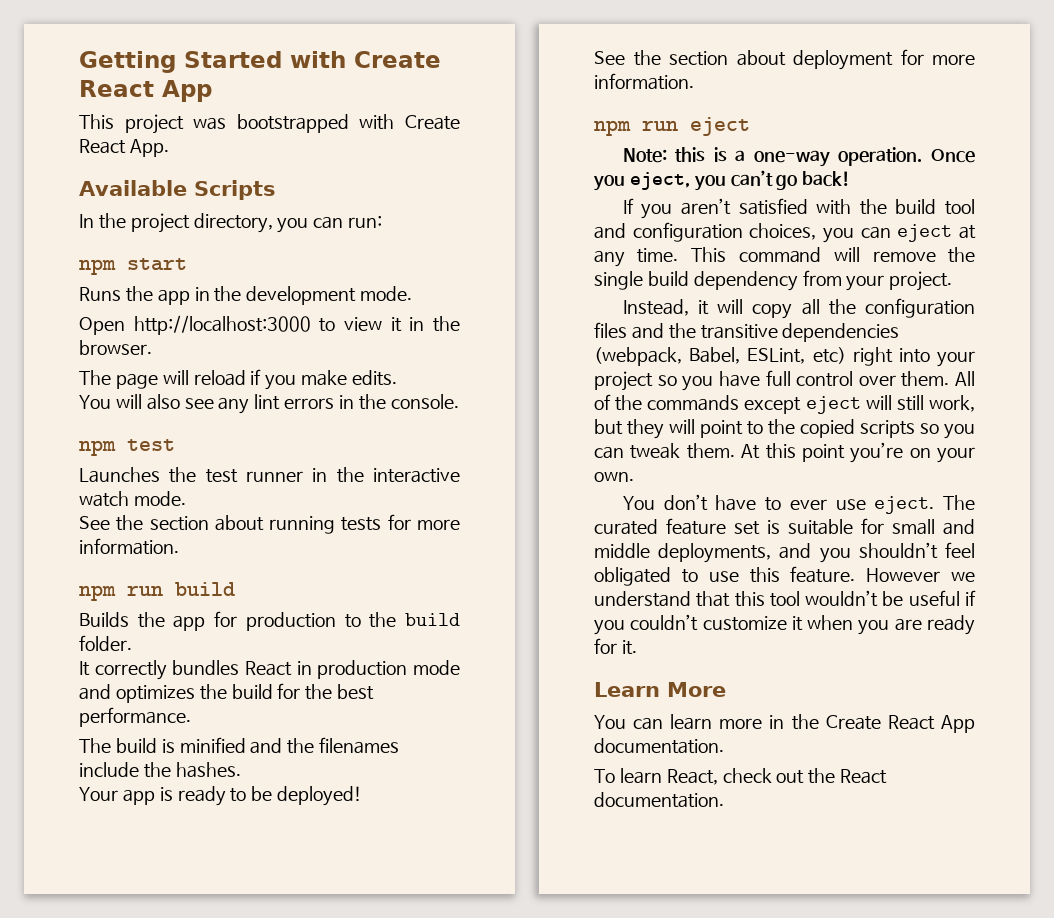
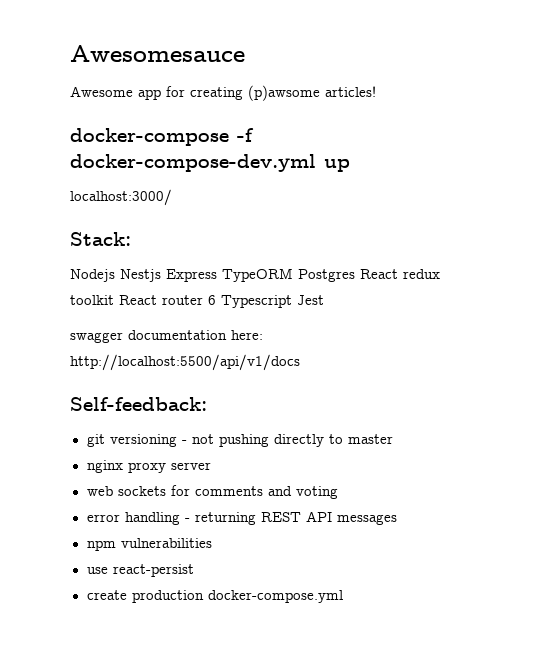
[79,51,441,73] [79,80,212,102] [79,114,460,134] [79,139,169,157] [79,180,276,200] [79,213,383,233] [79,258,187,275] [79,286,413,305] [79,315,461,335] [79,340,152,355] [79,369,398,390] [79,394,459,414] [79,439,175,456] [79,467,460,483] [79,491,186,507] [79,514,460,534] [79,538,179,555] [79,582,235,601] [79,611,461,631] [79,635,132,651] [79,660,461,680] [79,683,375,703] [79,707,191,727] [79,737,400,754] [79,762,241,778] [79,786,363,806] [594,49,975,70] [594,73,694,90] [594,117,750,136] [622,147,975,167] [593,170,851,191] [622,198,975,219] [594,222,976,243] [594,247,975,267] [594,270,953,291] [622,298,975,319] [594,322,900,342] [594,347,976,367] [594,370,975,391] [594,394,975,414] [594,419,975,439] [594,442,975,463] [594,472,634,482] [622,494,975,514] [594,518,976,535] [594,542,975,563] [594,566,975,586] [594,590,977,607] [594,614,975,635] [594,638,637,655] [594,682,726,697] [594,714,975,733] [594,738,724,754] [594,768,888,785] [594,792,724,808] Getting Started with Create React App // This project was bootstrapped with Create React App. // Available Scripts // In the project directory, you can run: // npm start // Runs the app in the development mode. // Open http://localhost:3000 to view it in the browser. // The page will reload if you make edits. // You will also see any lint errors in the console. // npm test // Launches the test runner in the interactive watch mode. // See the section about running tests for more information. // npm run build // Builds the app for production to the build folder. // It correctly bundles React in production mode and optimizes the build for the best performance. // The build is minified and the filenames include the hashes. // Your app is ready to be deployed! // See the section about deployment for more information. // npm run eject // Note: this is a one-way operation. Once you eject, you can’t go back! // If you aren’t satisfied with the build tool and configuration choices, you can eject at any time. This command will remove the single build dependency from your project. // Instead, it will copy all the configuration files and the transitive dependencies (webpack, Babel, ESLint, etc) right into your project so you have full control over them. All of the commands except eject will still work, but they will point to the copied scripts so you can tweak them. At this point you’re on your own. // You don’t have to ever use eject. The curated feature set is suitable for small and middle deployments, and you shouldn’t feel obligated to use this feature. However we understand that this tool wouldn’t be useful if you couldn’t customize it when you are ready for it. // Learn More // You can learn more in the Create React App documentation. // To learn React, check out the React documentation. -> [70,45,245,62] [70,85,376,101] [70,128,254,146] [70,154,350,172] [70,189,172,206] [70,232,131,246] [70,268,440,282] [70,295,324,308] [70,330,263,343] [70,354,300,371] [70,397,207,411] [86,434,393,447] [86,460,211,473] [86,485,338,499] [86,511,397,525] [86,538,212,551] [86,564,194,577] [86,590,343,603] Awesomesauce // Awesome app for creating (p)awsome articles! // docker-compose -f docker-compose-dev.yml up // localhost:3000/ // Stack: // Nodejs Nestjs Express TypeORM Postgres React redux toolkit React router 6 Typescript Jest // swagger documentation here: http://localhost:5500/api/v1/docs // Self-feedback: // git versioning - not pushing directly to master // nginx proxy server // web sockets for comments and voting // error handling - returning REST API messages // npm vulnerabilities // use react-persist // create production docker-compose.yml

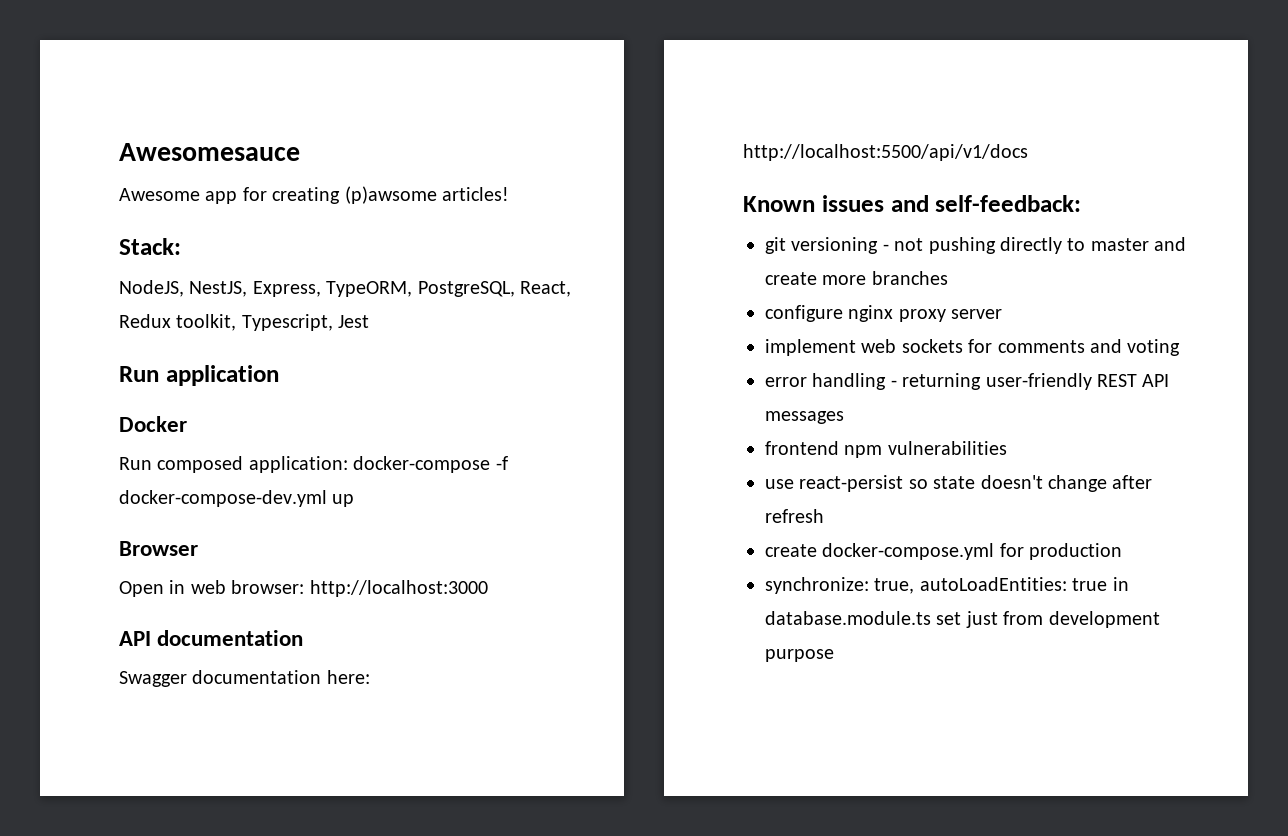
[70,128,254,146] [70,154,350,172] [70,189,172,206] [70,232,131,246] [70,268,440,282] [70,295,324,308] [70,332,123,343] docker-compose -f docker-compose-dev.yml up // localhost:3000/ // Stack: // Nodejs Nestjs Express TypeORM Postgres React redux toolkit React router 6 Typescript Jest // swagger -> [119,238,181,255] [119,280,571,297] [119,314,370,331] [119,365,279,386] [119,416,187,432] [119,456,508,473] [119,490,355,507] [119,541,198,556] [119,580,488,597] [119,630,304,646] [119,671,187,687] Stack: // NodeJS, NestJS, Express, TypeORM, PostgreSQL, React, Redux toolkit, Typescript, Jest // Run application // Docker // Run composed application: docker-compose -f docker-compose-dev.yml up // Browser // Open in web browser: http://localhost:3000 // API documentation // Swagger
[70,397,207,411] Self-feedback: -> [743,195,1082,212] Known issues and self-feedback:
(393, 439) // -> [1154,237,1187,251] [765,271,948,285] [765,305,843,322] and create more branches // configure
(211, 466) none -> [765,339,856,356] implement
(256, 518) none -> [985,373,1092,390] user-friendly
(397, 519) none -> [765,441,839,455] frontend
[86,590,127,600] // create -> [908,475,1153,492] [765,509,824,523] [765,543,1024,560] so state doesn't change after refresh // create docker-compose.yml for
[207,590,343,603] docker-compose.yml -> [765,577,1129,594] [765,611,1160,628] [765,649,834,662] // synchronize: true, autoLoadEntities: true in database.module.ts set just from development purpose

